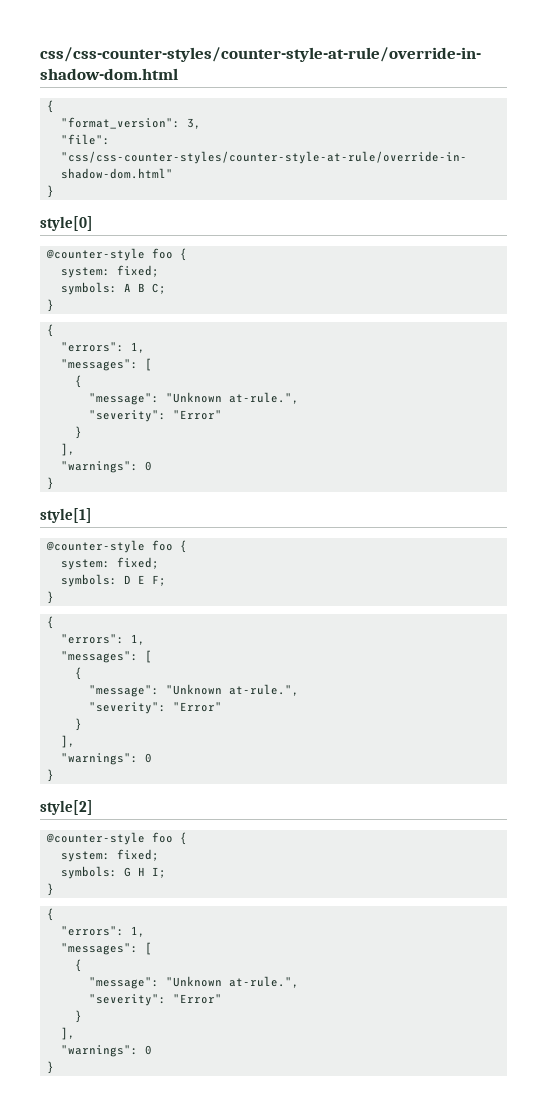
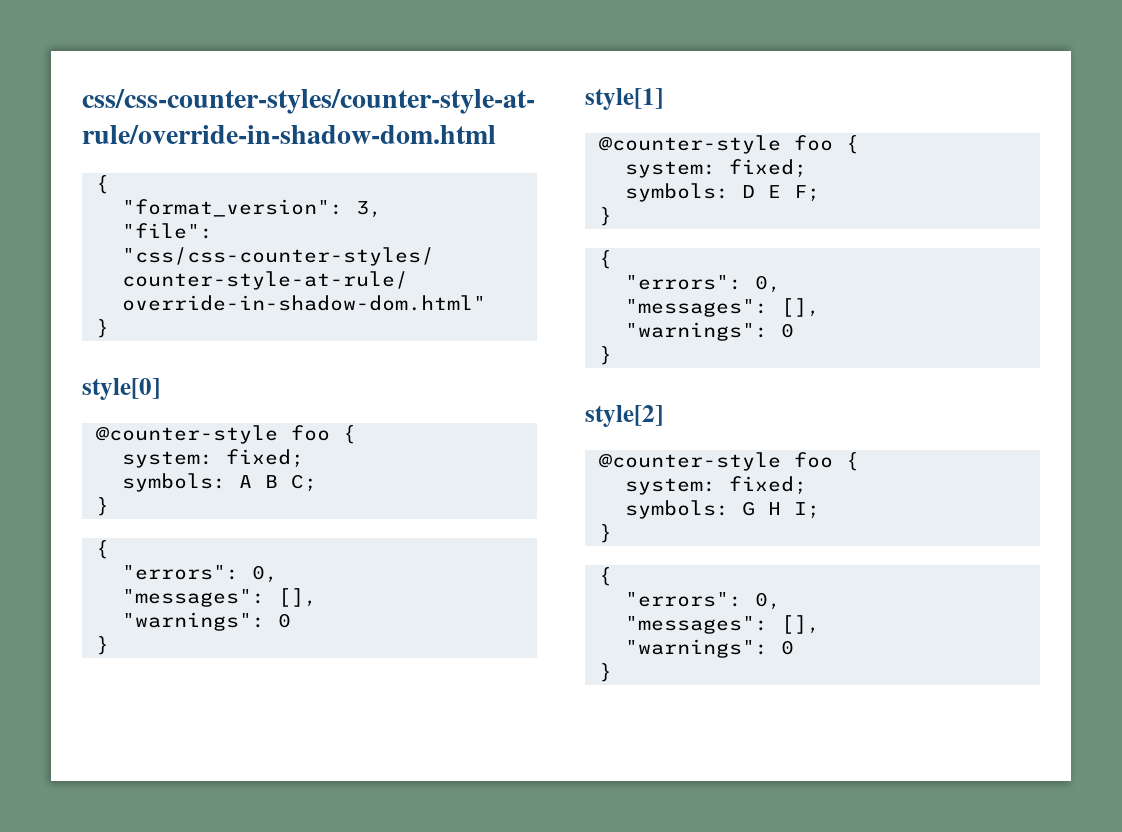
[130,342,145,353] [60,358,152,371] [74,375,82,388] [88,392,299,405] [88,410,222,422] [74,426,82,439] [60,443,75,456] 1, // "messages": [ // { // "message": "Unknown at-rule.", // "severity": "Error" // } // ], -> [251,565,278,583] [121,588,317,607] 0, // "messages": [],
[130,634,145,645] [60,650,152,663] [74,667,82,680] [88,684,299,697] [88,702,222,714] [74,718,82,731] [60,735,75,748] 1, // "messages": [ // { // "message": "Unknown at-rule.", // "severity": "Error" // } // ], -> [754,275,781,293] [624,298,820,317] 0, // "messages": [],
[130,926,145,937] [60,942,152,955] [74,959,82,972] [88,976,299,989] [88,994,222,1006] [74,1010,82,1023] [60,1027,75,1040] 1, // "messages": [ // { // "message": "Unknown at-rule.", // "severity": "Error" // } // ], -> [754,592,781,610] [624,615,820,634] 0, // "messages": [],

